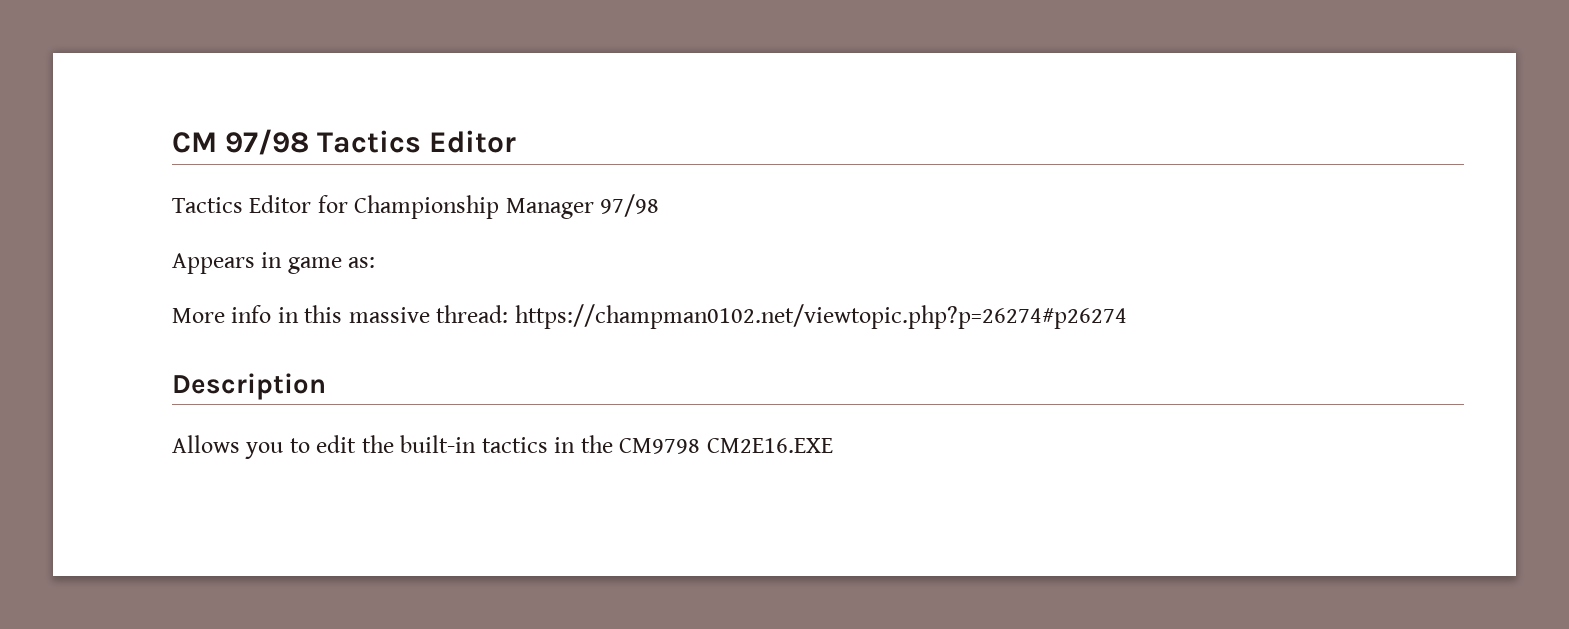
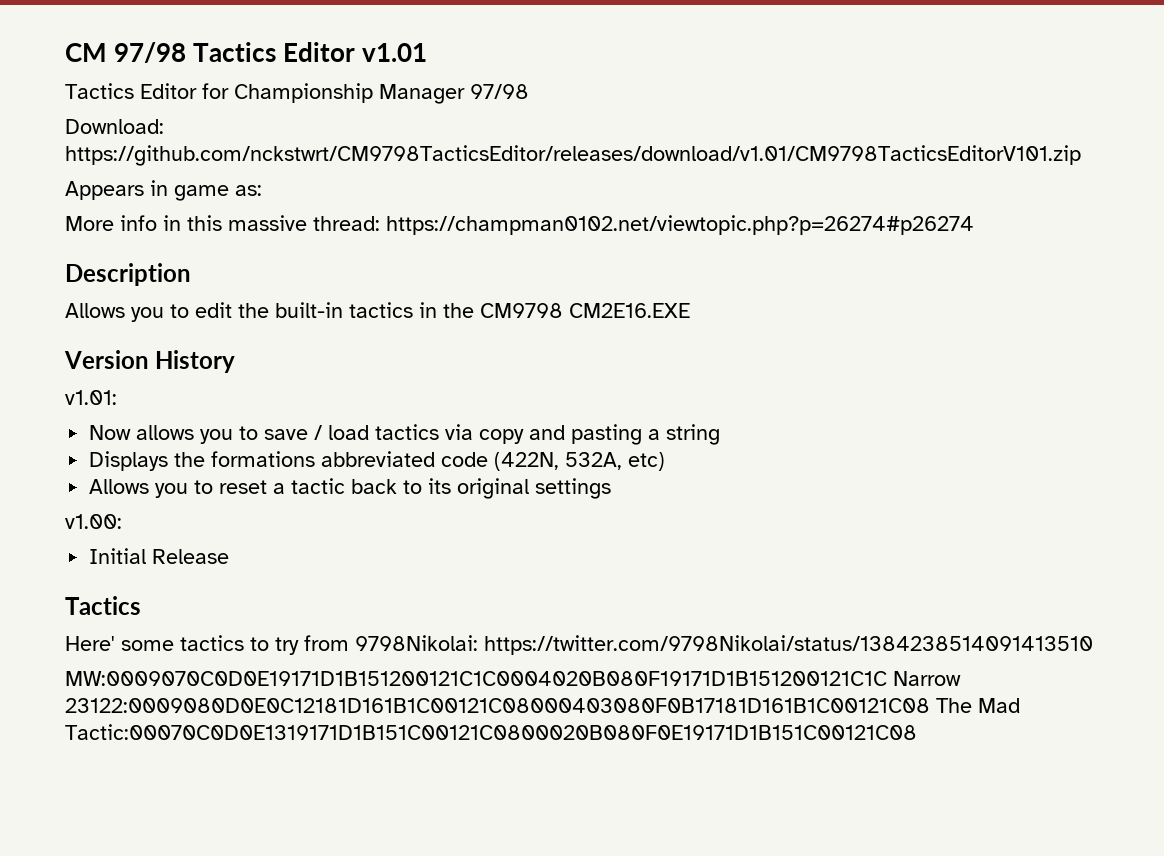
(517, 141) none -> [362,43,428,62] v1.01
(660, 205) none -> [65,119,164,134] [65,145,1081,166] // Download: https://github.com/nckstwrt/CM9798TacticsEditor/releases/download/v1.01/CM9798TacticsEditorV101.zip
(833, 445) none -> [64,350,236,373] [65,390,117,405] [89,424,721,445] [89,451,666,471] [89,478,612,499] [65,514,122,529] [89,548,230,564] [65,596,141,615] [65,635,1093,655] [65,671,961,686] [65,698,1020,713] [65,724,917,740] // Version History // v1.01: // Now allows you to save / load tactics via copy and pasting a string // Displays the formations abbreviated code (422N, 532A, etc) // Allows you to reset a tactic back to its original settings // v1.00: // Initial Release // Tactics // Here' some tactics to try from 9798Nikolai: https://twitter.com/9798Nikolai/status/1384238514091413510 // MW:0009070C0D0E19171D1B151200121C1C0004020B080F19171D1B151200121C1C Narrow 23122:0009080D0E0C12181D161B1C00121C08000403080F0B17181D161B1C00121C08 The Mad Tactic:00070C0D0E1319171D1B151C00121C0800020B080F0E19171D1B151C00121C08

